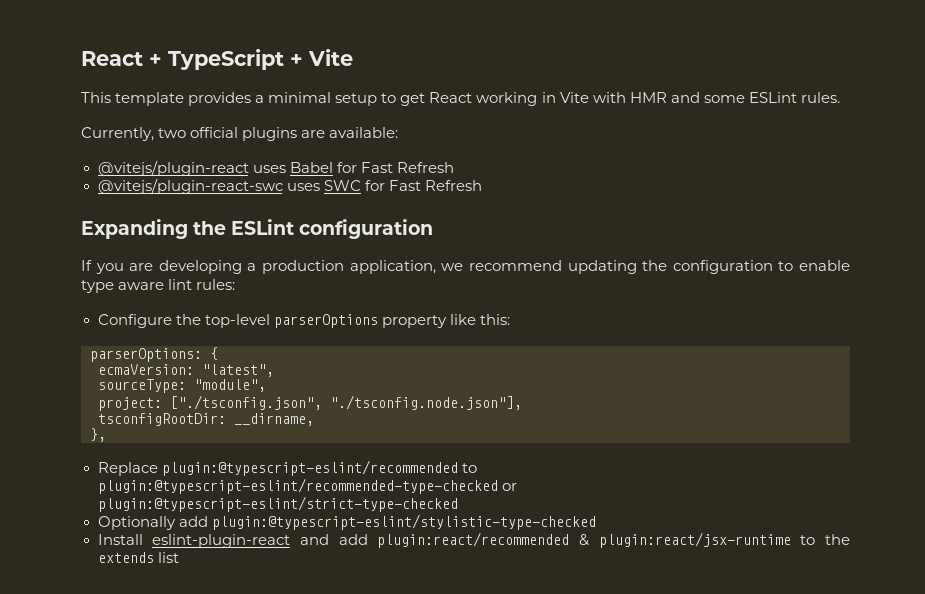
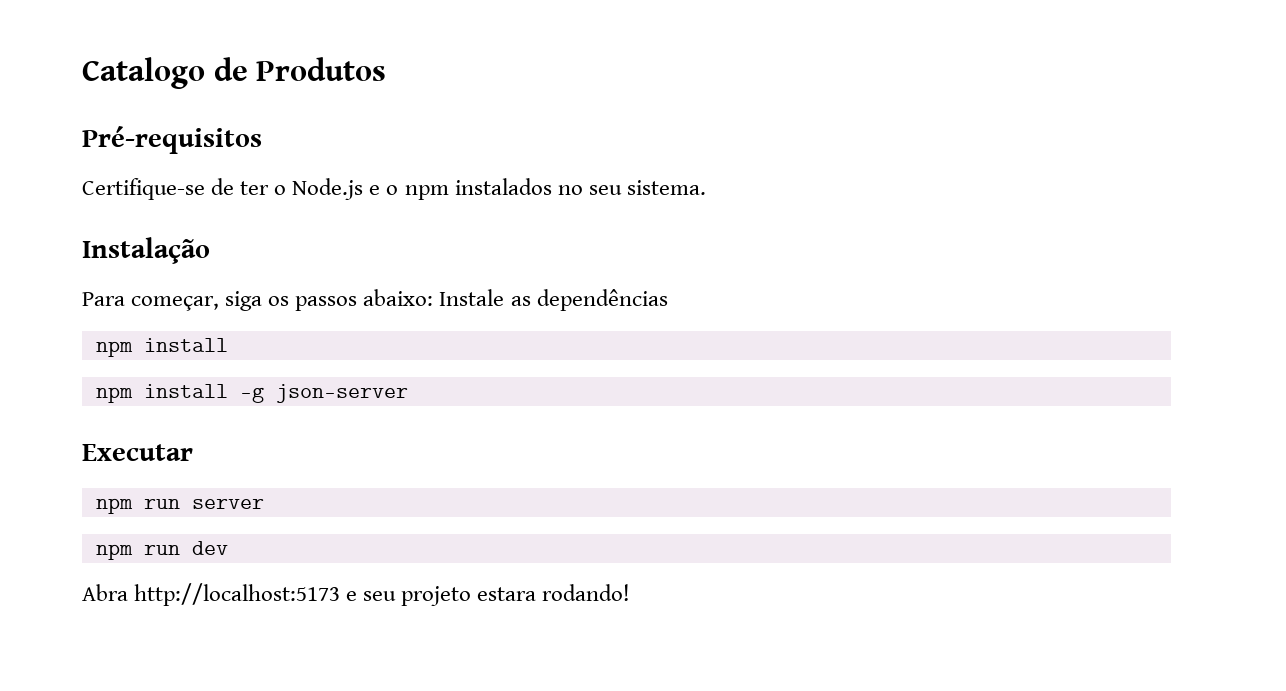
[81,49,353,70] [81,92,840,106] [81,127,399,141] [97,160,454,176] [97,178,482,194] [81,219,434,239] [81,260,851,274] [81,279,236,293] [97,314,510,328] [90,347,218,362] [98,364,274,377] [98,379,266,393] [98,395,522,411] [98,413,314,426] [90,428,106,442] [97,460,477,476] [97,478,517,494] [97,496,458,512] [97,514,596,530] [97,532,850,548] [97,552,179,563] React + TypeScript + Vite // This template provides a minimal setup to get React working in Vite with HMR and some ESLint rules. // Currently, two official plugins are available: // @vitejs/plugin-react uses Babel for Fast Refresh // @vitejs/plugin-react-swc uses SWC for Fast Refresh // Expanding the ESLint configuration // If you are developing a production application, we recommend updating the configuration to enable type aware lint rules: // Configure the top-level parserOptions property like this: // parserOptions: { // ecmaVersion: "latest", // sourceType: "module", // project: ["./tsconfig.json", "./tsconfig.node.json"], // tsconfigRootDir: __dirname, // }, // Replace plugin:@typescript-eslint/recommended to plugin:@typescript-eslint/recommended-type-checked or plugin:@typescript-eslint/strict-type-checked // Optionally add plugin:@typescript-eslint/stylistic-type-checked // Install eslint-plugin-react and add plugin:react/recommended & plugin:react/jsx-runtime to the extends list -> [82,57,387,89] [82,126,262,154] [82,178,706,200] [82,237,210,264] [82,289,668,311] [95,338,228,357] [95,384,408,403] [82,444,193,461] [95,498,264,514] [95,541,228,560] [82,583,631,606] Catalogo de Produtos // Pré-requisitos // Certifique-se de ter o Node.js e o npm instalados no seu sistema. // Instalação // Para começar, siga os passos abaixo: Instale as dependências // npm install // npm install -g json-server // Executar // npm run server // npm run dev // Abra http://localhost:5173 e seu projeto estara rodando!

